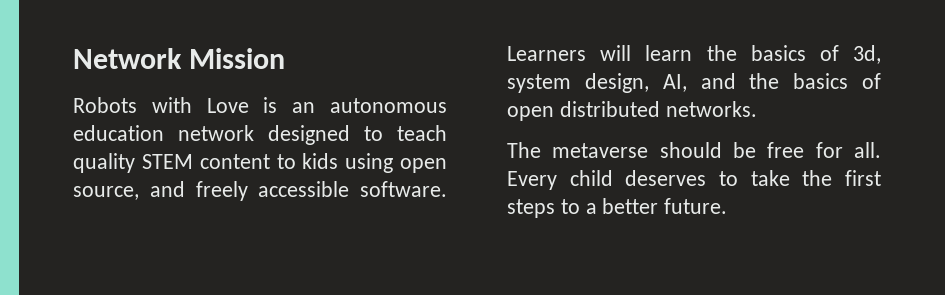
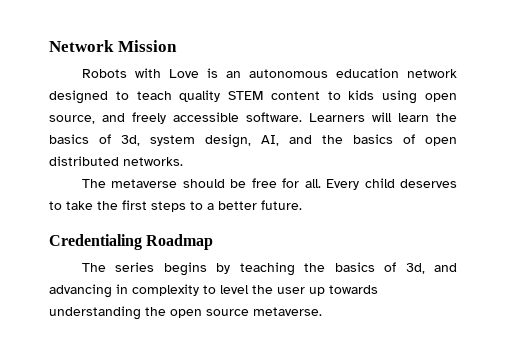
(728, 206) none -> [49,234,214,250] [81,262,457,276] [49,284,378,298] [49,306,322,320] // Credentialing Roadmap // The series begins by teaching the basics of 3d, and advancing in complexity to level the user up towards understanding the open source metaverse.

